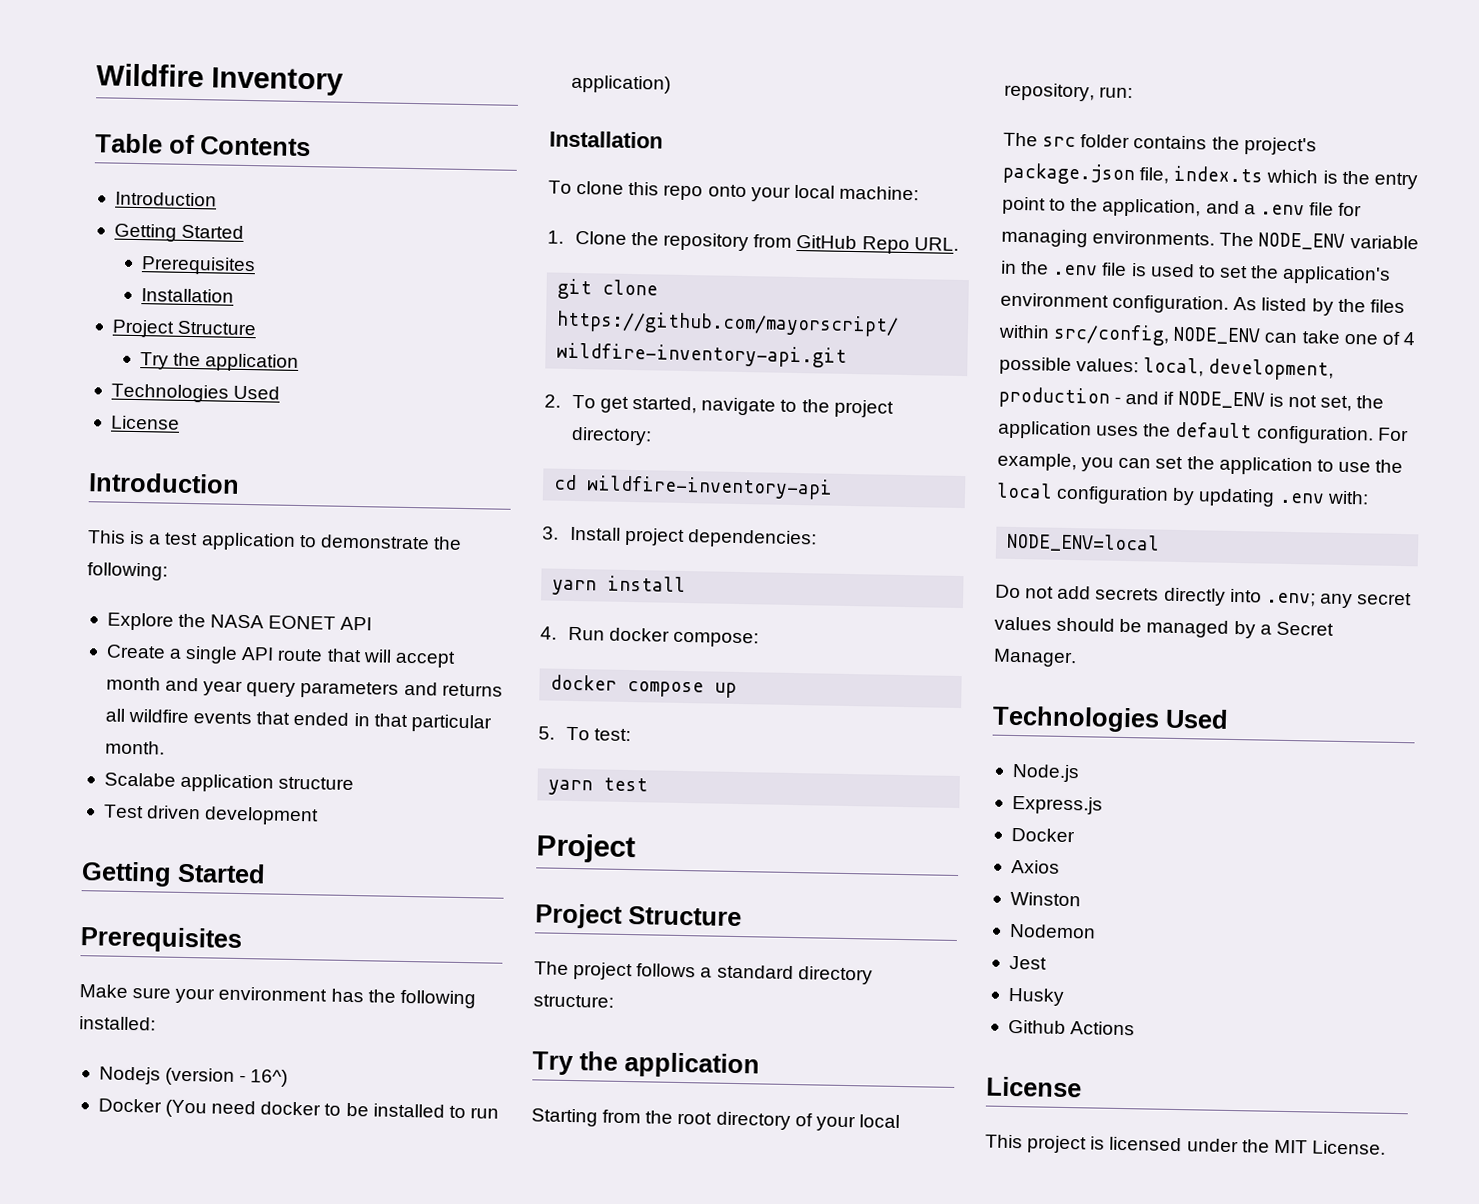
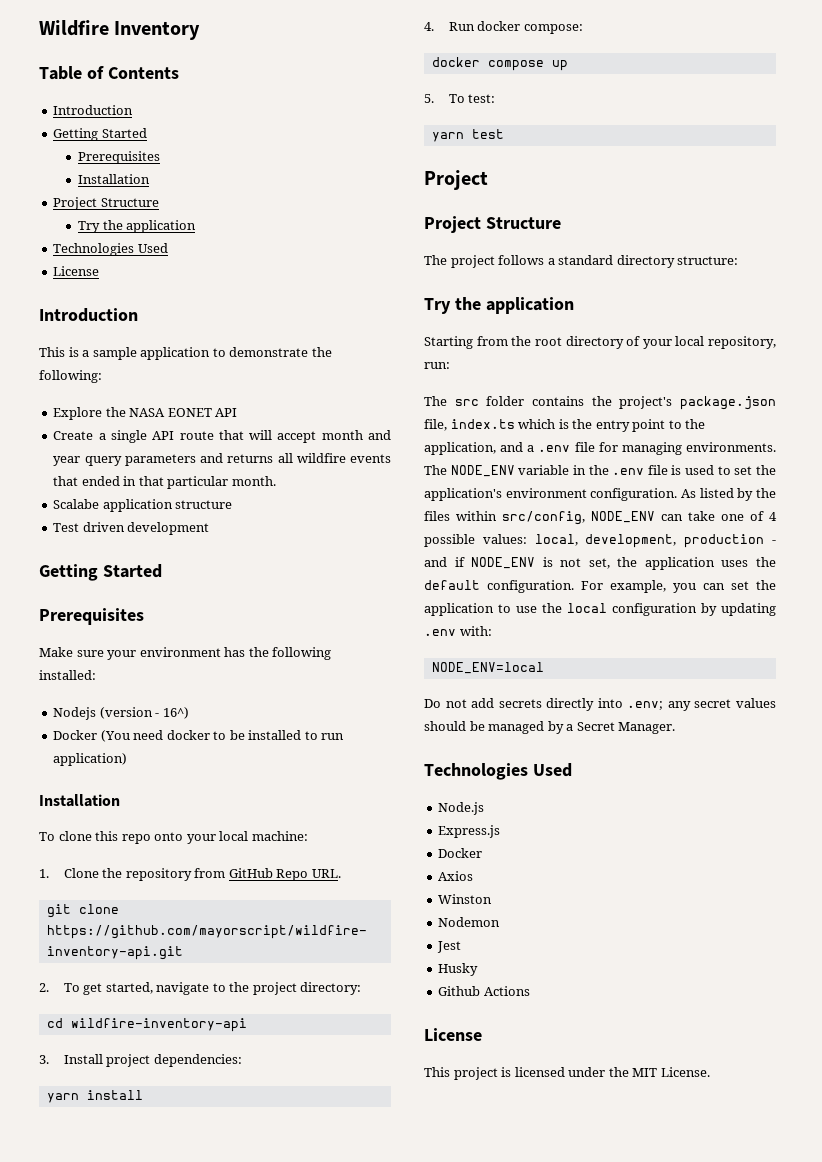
[164,532,199,546] test -> [92,347,137,360] sample

